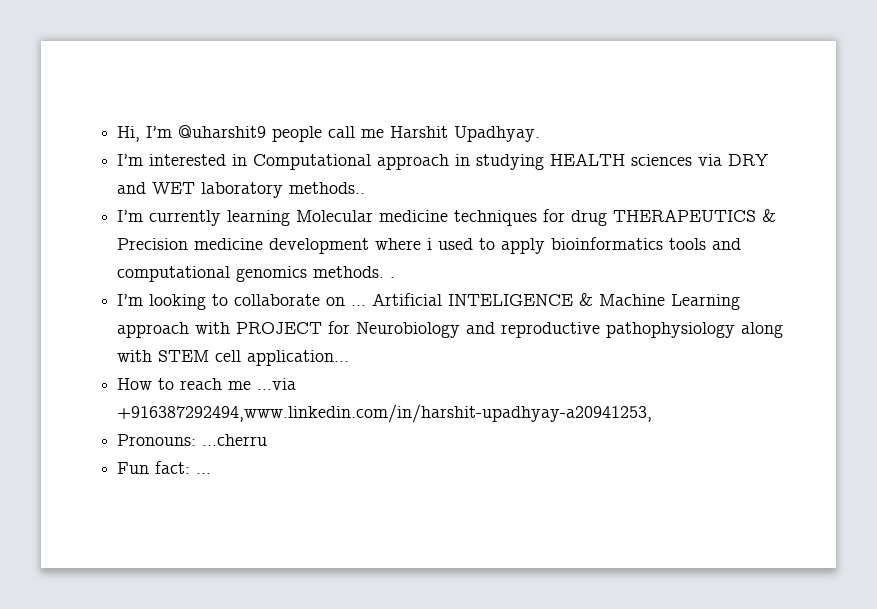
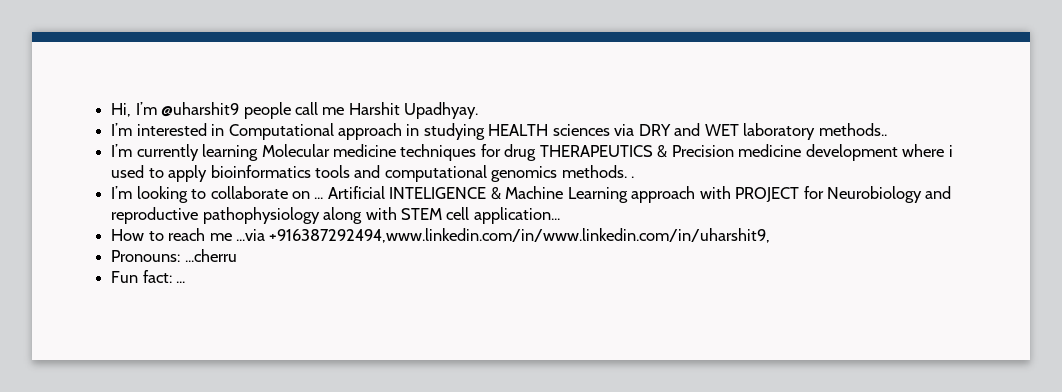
[117,404,653,423] +916387292494,www.linkedin.com/in/harshit-upadhyay-a20941253, -> [269,228,771,243] +916387292494,www.linkedin.com/in/www.linkedin.com/in/uharshit9,

